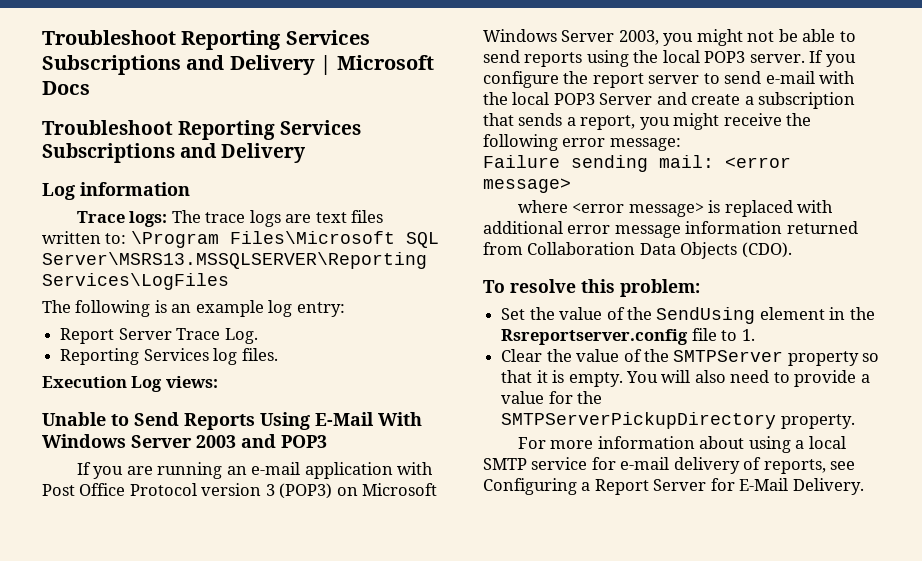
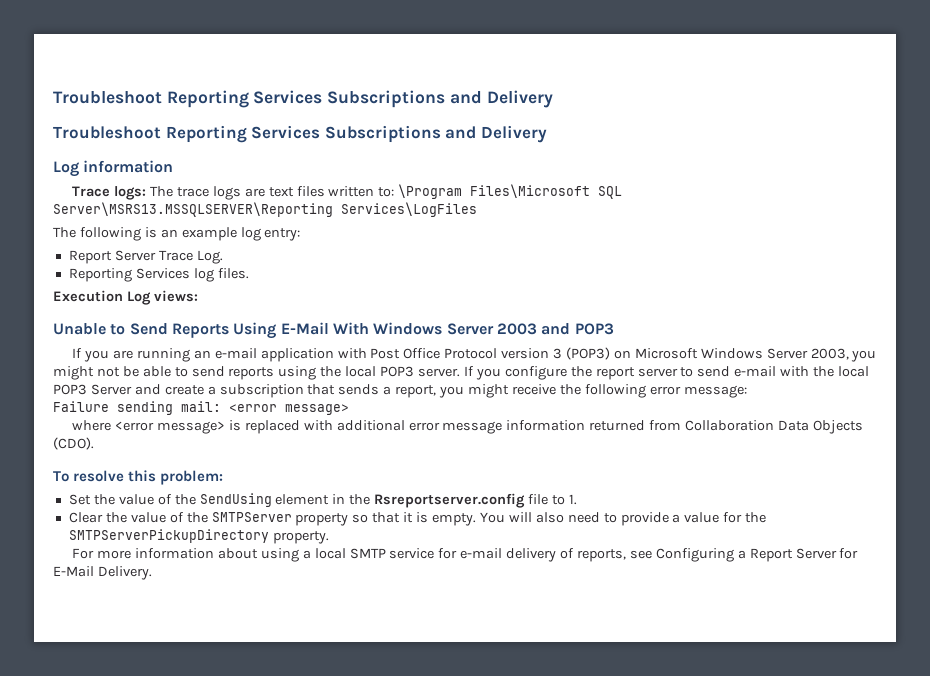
[42,30,370,50] [42,55,434,75] [42,81,90,95] Troubleshoot Reporting Services Subscriptions and Delivery | Microsoft Docs -> [53,90,553,108] Troubleshoot Reporting Services Subscriptions and Delivery

